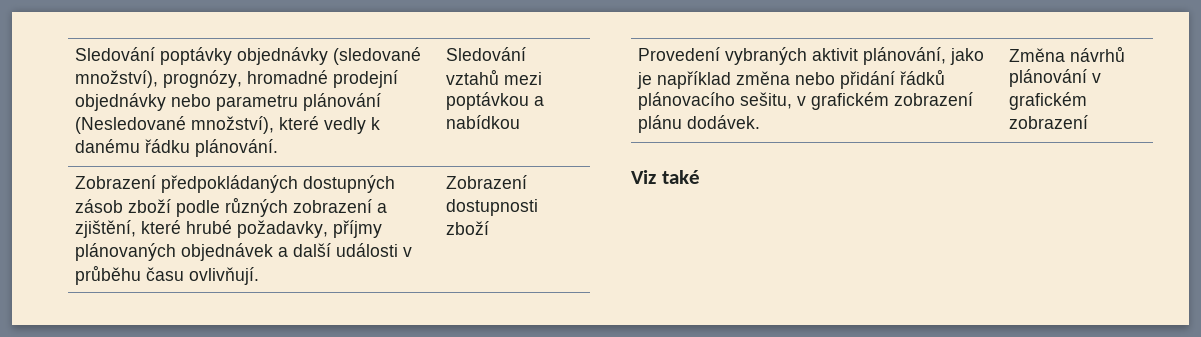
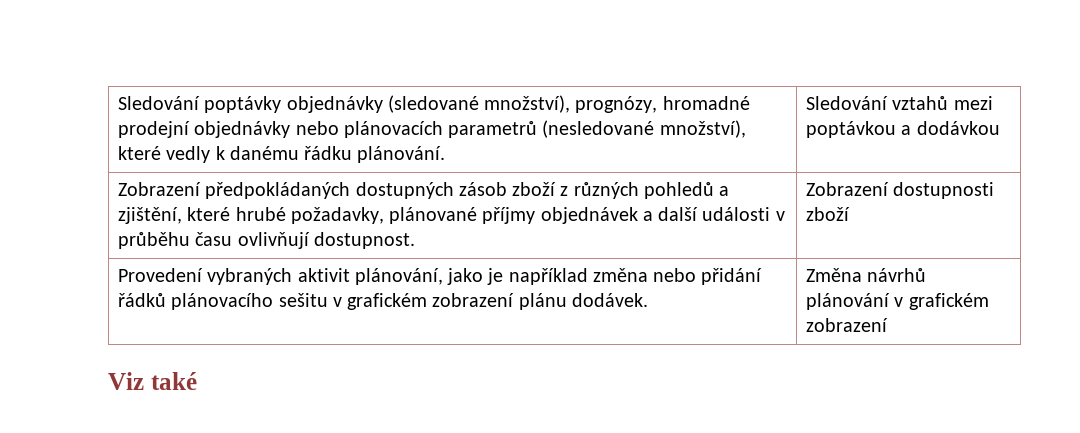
[216,93,382,111] [75,116,187,134] parametru plánování (Nesledované -> [343,120,655,138] plánovacích parametrů (nesledované
[446,115,521,129] nabídkou -> [916,121,1000,135] dodávkou
[176,197,373,217] podle různých zobrazení -> [560,182,714,199] z různých pohledů
[333,220,383,238] [75,243,177,261] příjmy plánovaných -> [389,207,536,224] plánované příjmy
[189,267,260,285] ovlivňují. -> [237,232,415,249] ovlivňují dostupnost.
[740,92,793,109] sešitu, -> [278,293,328,307] sešitu

